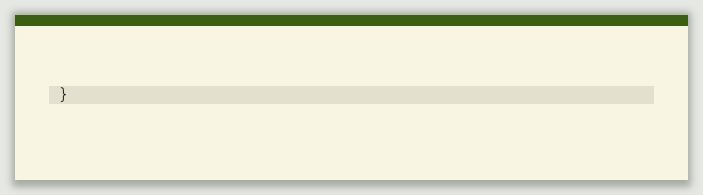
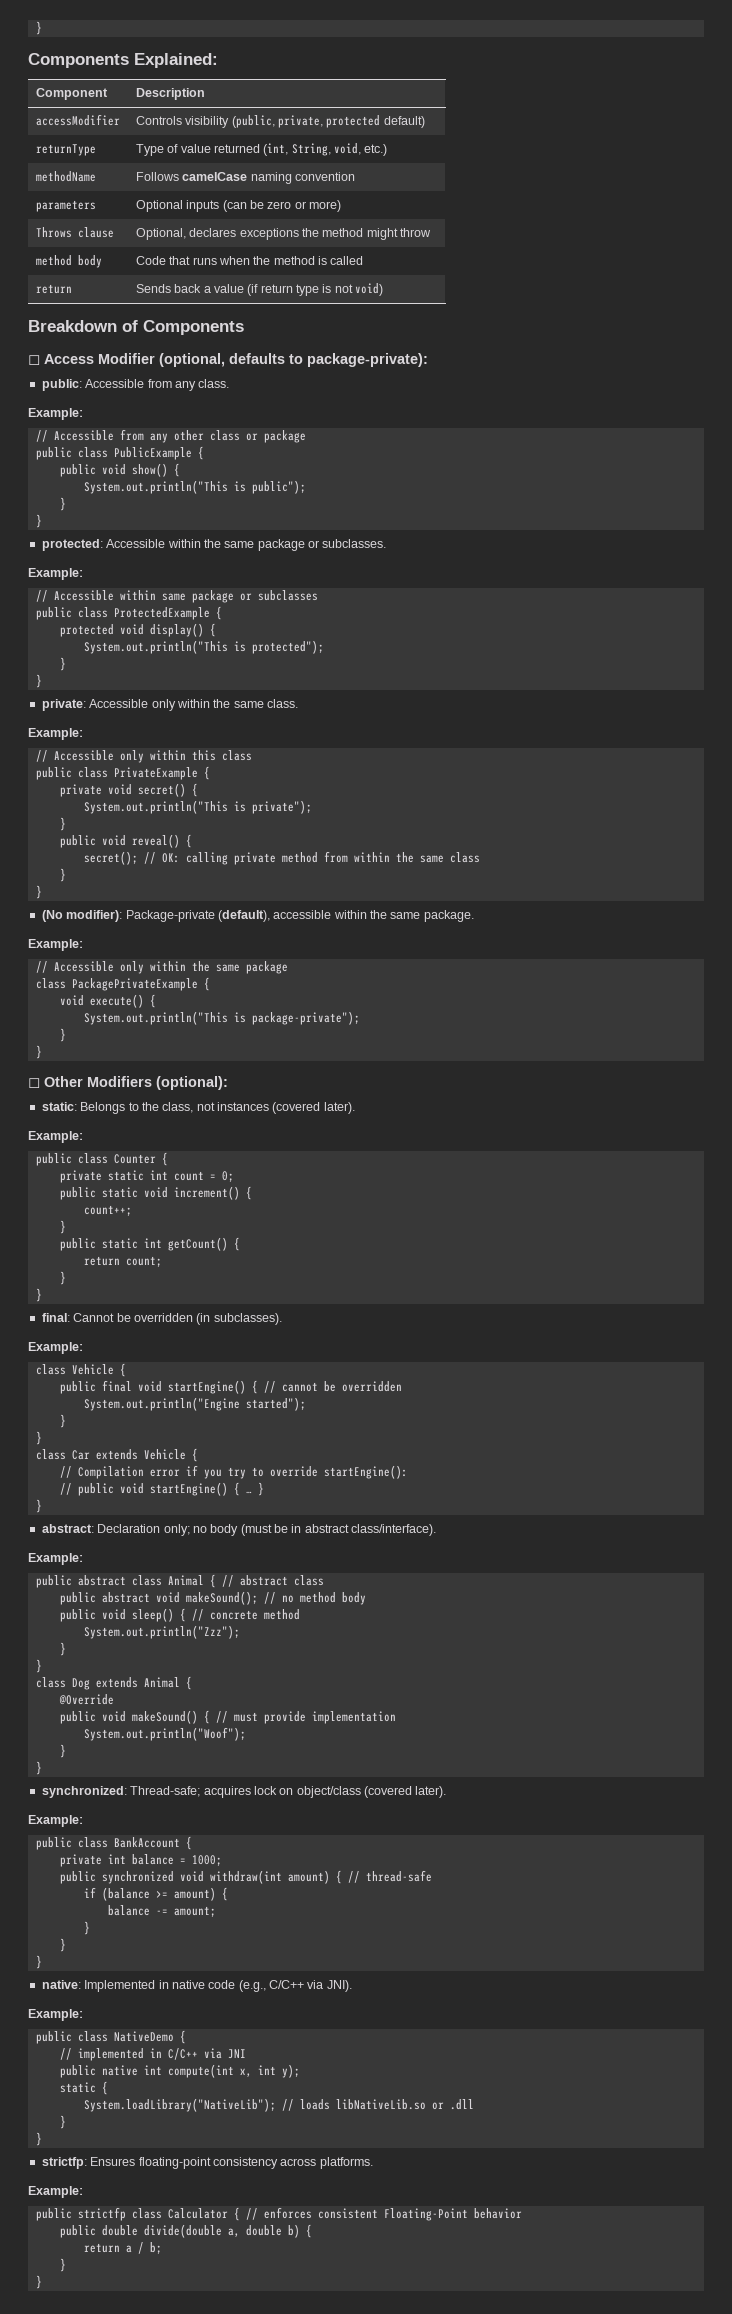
[58,87,67,103] } -> [35,21,42,35] [28,53,218,68] [35,88,108,100] [135,88,205,100] [35,114,120,126] [135,115,425,128] [35,144,96,156] [135,143,388,156] [35,171,96,182] [135,172,355,184] [35,200,96,212] [135,200,342,212] [35,227,114,238] [135,228,432,240] [35,255,102,268] [135,256,364,265] [35,284,72,294] [135,283,384,296] [28,320,244,335] [28,353,428,367] [41,379,230,391] [28,408,83,420] [35,429,306,443] [35,446,204,460] [59,463,180,477] [83,480,306,494] [59,497,66,511] [35,514,42,528] [41,539,387,551] [28,568,83,580] [35,590,318,603] [35,606,222,620] [59,623,216,637] [83,640,324,654] [59,657,66,671] [35,674,42,688] [41,699,298,711] [28,728,83,740] [35,750,252,763] [35,766,210,780] [59,783,198,797] [83,800,312,814] [59,817,66,831] [59,834,192,848] [83,851,480,865] [59,868,66,882] [35,885,42,899] [41,910,474,922] [28,939,83,951] [35,961,288,974] [35,977,210,991] [59,994,156,1008] [83,1011,360,1025] [59,1028,66,1042] [35,1045,42,1059] [28,1076,228,1090] [41,1102,355,1114] [28,1131,83,1143] [35,1152,168,1166] [59,1170,234,1183] [59,1186,252,1200] [83,1205,132,1216] [59,1220,66,1234] [59,1237,240,1251] [83,1256,162,1267] [59,1271,66,1285] [35,1288,42,1302] [41,1313,282,1325] [28,1342,83,1354] [35,1363,126,1377] [59,1380,402,1394] [83,1397,306,1411] [59,1414,66,1428] [35,1431,42,1445] [35,1448,198,1462] [59,1465,408,1479] [59,1482,264,1496] [35,1499,42,1513] [41,1524,437,1536] [28,1553,83,1565] [35,1574,324,1588] [59,1591,366,1605] [59,1608,300,1622] [83,1625,240,1639] [59,1642,66,1656] [35,1659,42,1673] [35,1676,192,1690] [58,1694,114,1705] [59,1710,396,1724] [83,1727,246,1741] [59,1744,66,1758] [35,1761,42,1775] [41,1786,447,1798] [28,1815,83,1827] [35,1836,192,1850] [59,1854,222,1867] [59,1870,432,1884] [83,1887,228,1901] [107,1905,216,1917] [83,1921,90,1935] [59,1938,66,1952] [35,1955,42,1969] [41,1980,352,1992] [28,2009,83,2021] [35,2030,186,2044] [59,2048,246,2061] [59,2064,300,2078] [59,2081,108,2095] [83,2098,474,2112] [59,2115,66,2129] [35,2132,42,2146] [41,2157,373,2169] [28,2186,83,2198] [35,2207,522,2221] [59,2224,312,2238] [83,2242,162,2254] [59,2258,66,2272] [35,2275,42,2289] } // Components Explained: // Component | Description // accessModifier | Controls visibility (public, private, protected default) // returnType | Type of value returned (int, String, void, etc.) // methodName | Follows camelCase naming convention // parameters | Optional inputs (can be zero or more) // Throws clause | Optional, declares exceptions the method might throw // method body | Code that runs when the method is called // return | Sends back a value (if return type is not void) // Breakdown of Components // ◻ Access Modifier (optional, defaults to package-private): // public: Accessible from any class. // Example: // // Accessible from any other class or package // public class PublicExample { // public void show() { // System.out.println("This is public"); // } // } // protected: Accessible within the same package or subclasses. // Example: // // Accessible within same package or subclasses // public class ProtectedExample { // protected void display() { // System.out.println("This is protected"); // } // } // private: Accessible only within the same class. // Example: // // Accessible only within this class // public class PrivateExample { // private void secret() { // System.out.println("This is private"); // } // public void reveal() { // secret(); // OK: calling private method from within the same class // } // } // (No modifier): Package-private (default), accessible within the same package. // Example: // // Accessible only within the same package // class PackagePrivateExample { // void execute() { // System.out.println("This is package-private"); // } // } // ◻ Other Modifiers (optional): // static: Belongs to the class, not instances (covered later). // Example: // public class Counter { // private static int count = 0; // public static void increment() { // count++; // } // public static int getCount() { // return count; // } // } // final: Cannot be overridden (in subclasses). // Example: // class Vehicle { // public final void startEngine() { // cannot be overridden // System.out.println("Engine started"); // } // } // class Car extends Vehicle { // // Compilation error if you try to override startEngine(): // // public void startEngine() { … } // } // abstract: Declaration only; no body (must be in abstract class/interface). // Example: // public abstract class Animal { // abstract class // public abstract void makeSound(); // no method body // public void sleep() { // concrete method // System.out.println("Zzz"); // } // } // class Dog extends Animal { // @Override // public void makeSound() { // must provide implementation // System.out.println("Woof"); // } // } // synchronized: Thread-safe; acquires lock on object/class (covered later). // Example: // public class BankAccount { // private int balance = 1000; // public synchronized void withdraw(int amount) { // thread-safe // if (balance >= amount) { // balance -= amount; // } // } // } // native: Implemented in native code (e.g., C/C++ via JNI). // Example: // public class NativeDemo { // // implemented in C/C++ via JNI // public native int compute(int x, int y); // static { // System.loadLibrary("NativeLib"); // loads libNativeLib.so or .dll // } // } // strictfp: Ensures floating-point consistency across platforms. // Example: // public strictfp class Calculator { // enforces consistent Floating-Point behavior // public double divide(double a, double b) { // return a / b; // } // }

